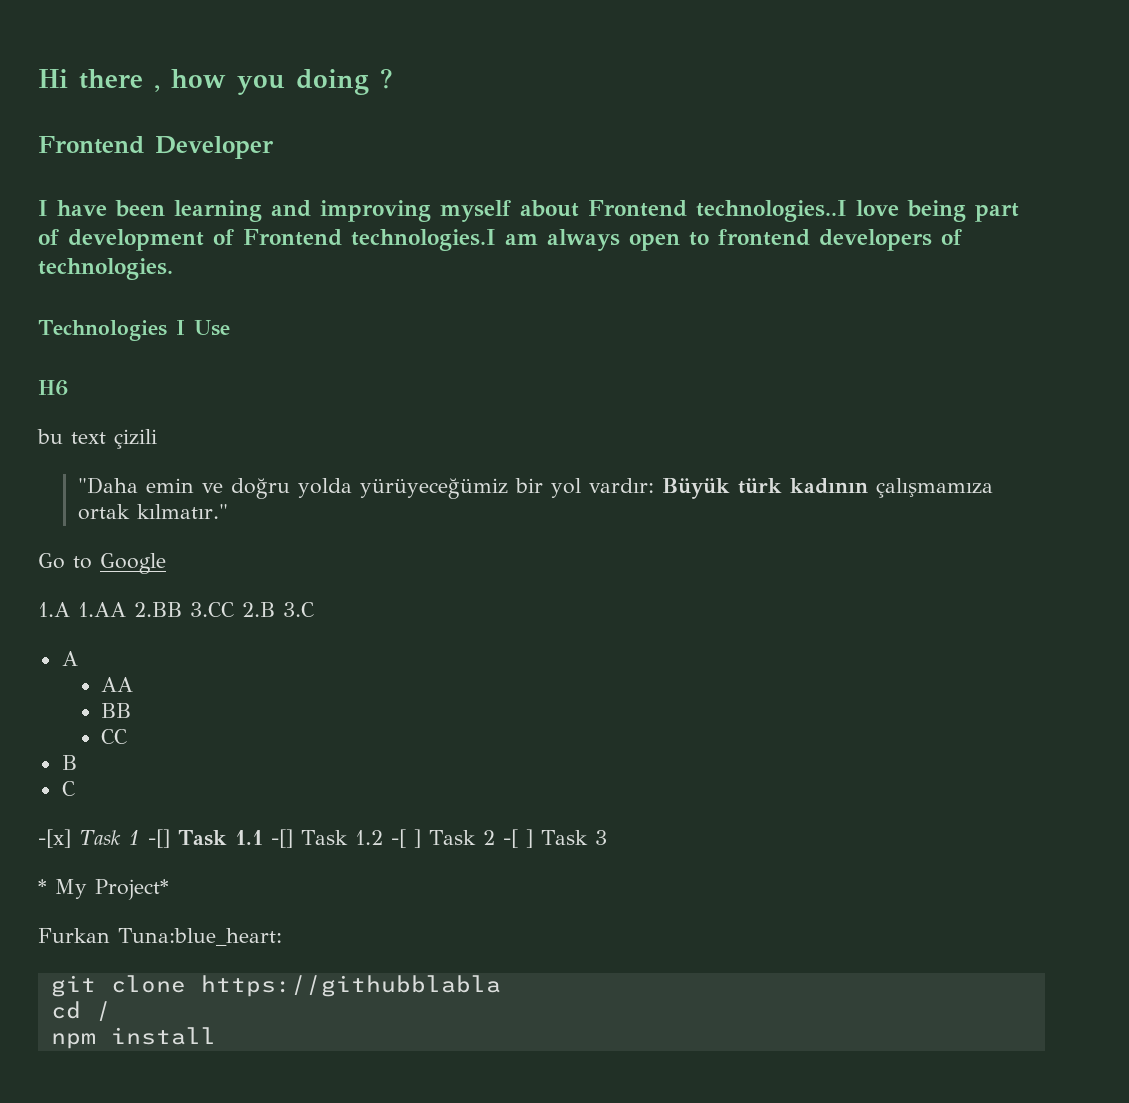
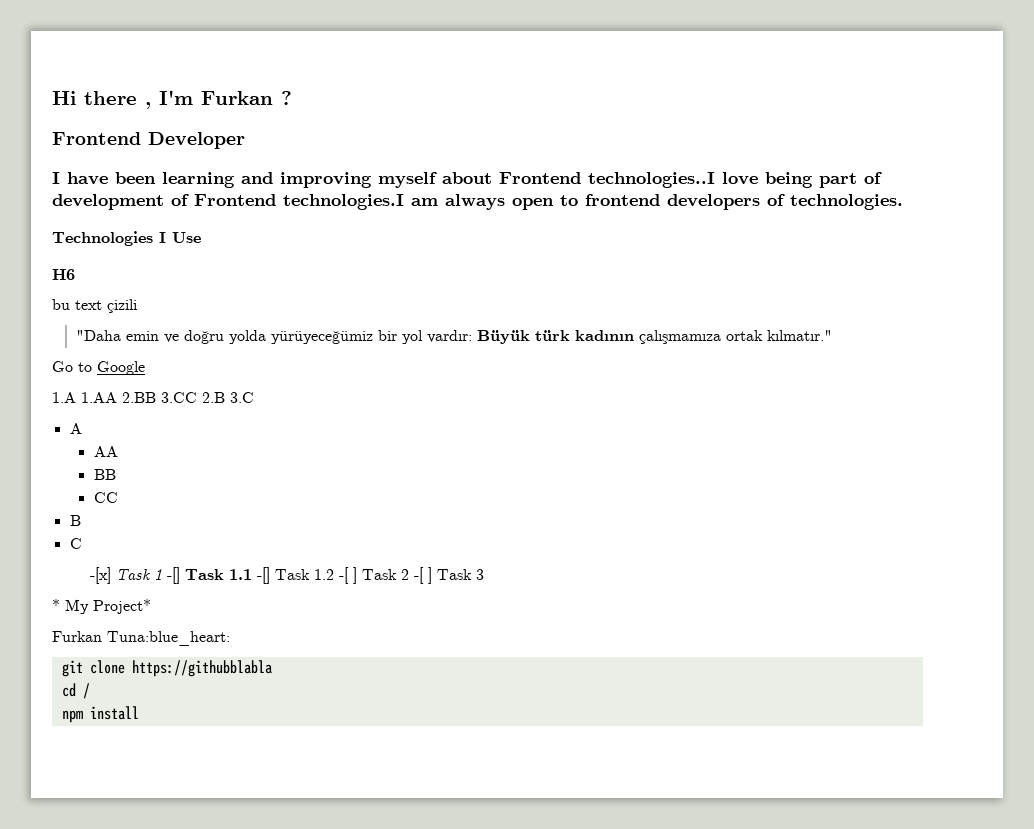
[171,69,369,95] how you doing -> [159,90,273,105] I'm Furkan

